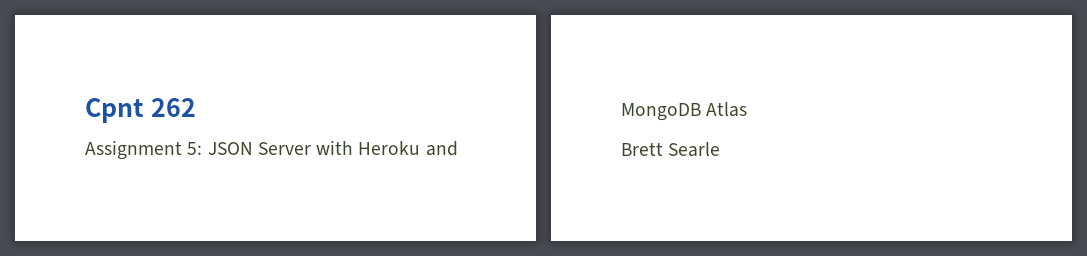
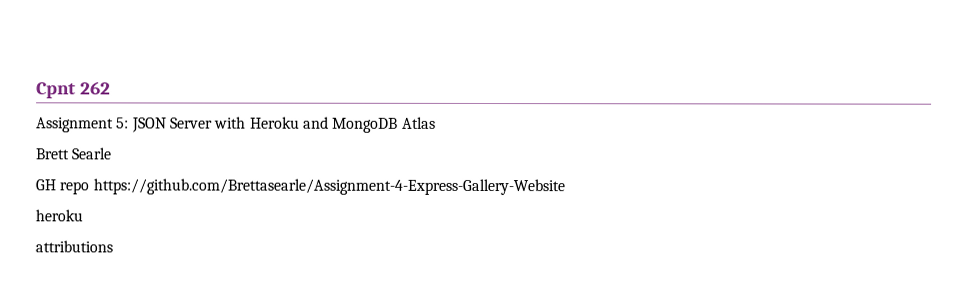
(721, 149) none -> [35,178,565,196] [35,209,83,222] [35,240,113,253] // GH repo https://github.com/Brettasearle/Assignment-4-Express-Gallery-Website // heroku // attributions

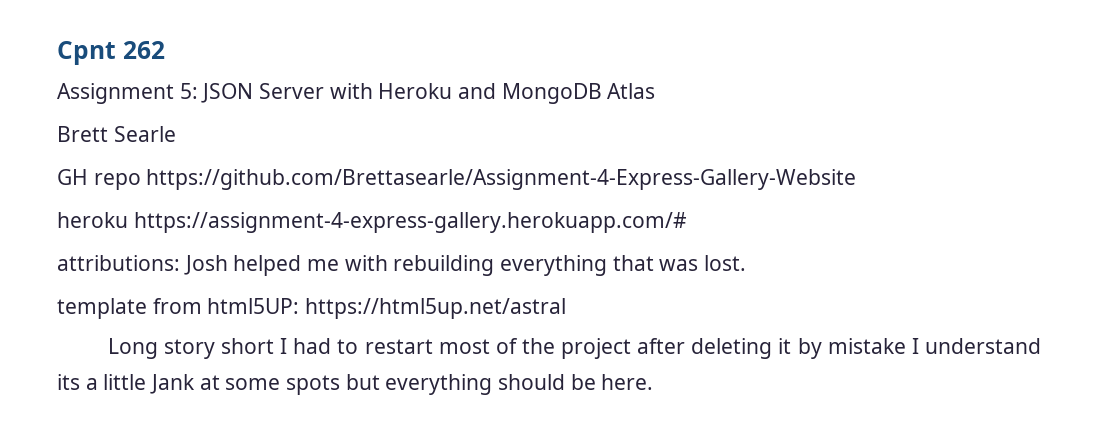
[35,240,113,253] // attributions -> [133,212,687,233] [57,255,747,276] [57,298,567,319] [107,338,1041,359] [57,374,654,395] https://assignment-4-express-gallery.herokuapp.com/# // attributions: Josh helped me with rebuilding everything that was lost. // template from html5UP: https://html5up.net/astral // Long story short I had to restart most of the project after deleting it by mistake I understand its a little Jank at some spots but everything should be here.

